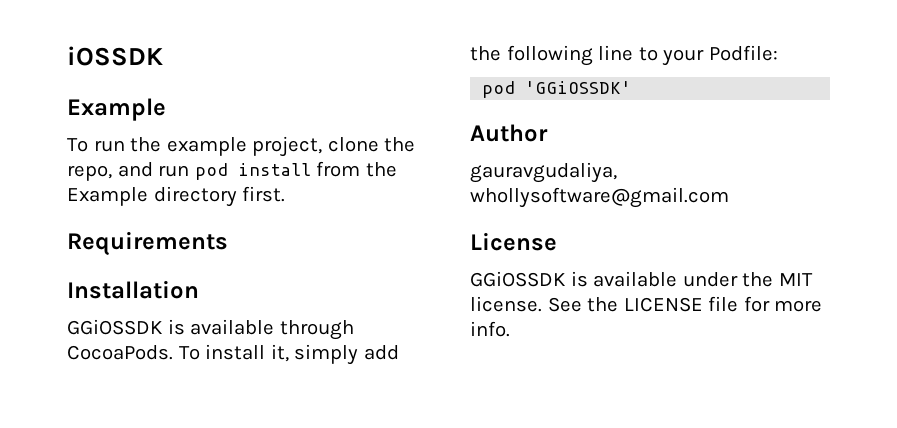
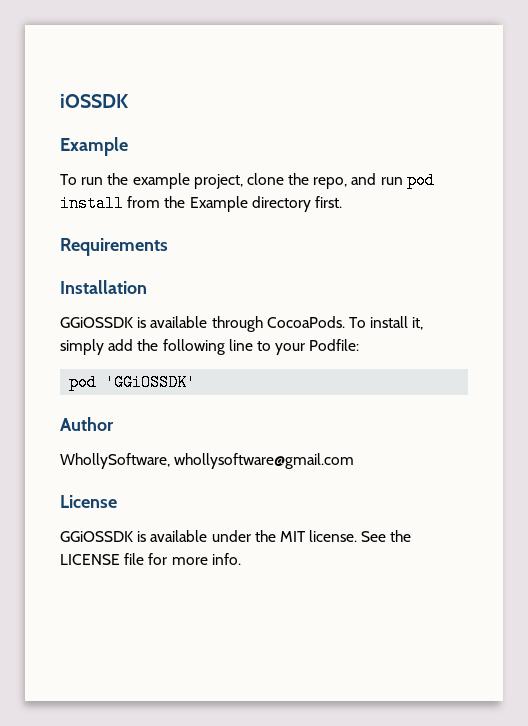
[470,162,617,183] gauravgudaliya, -> [60,453,170,469] WhollySoftware,

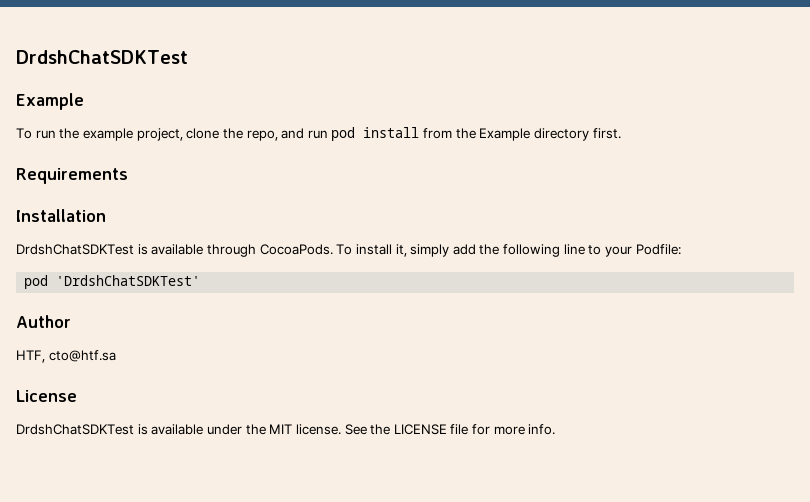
[60,94,129,108] iOSSDK -> [16,50,188,64] DrdshChatSDKTest
[60,317,133,328] GGiOSSDK -> [16,244,134,255] DrdshChatSDKTest
[105,374,197,391] 'GGiOSSDK' -> [56,275,201,286] 'DrdshChatSDKTest'
[60,453,355,469] WhollySoftware, whollysoftware@gmail.com -> [16,350,116,363] HTF, cto@htf.sa
[60,531,133,542] GGiOSSDK -> [16,424,134,435] DrdshChatSDKTest

